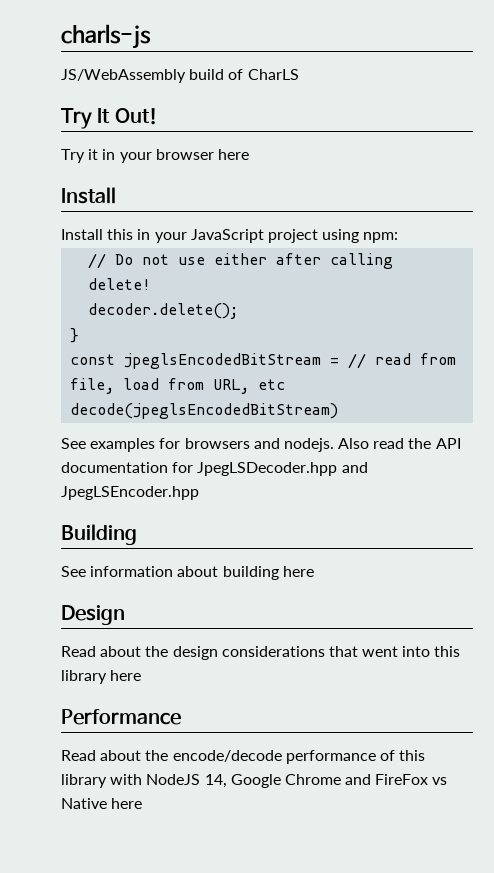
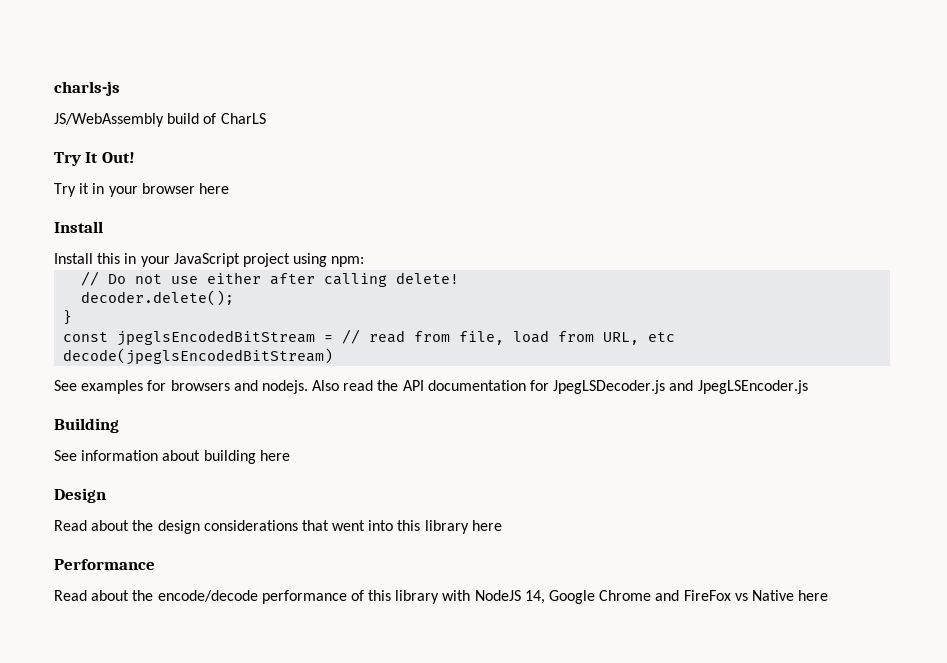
[197,462,368,476] [61,486,199,500] JpegLSDecoder.hpp and JpegLSEncoder.hpp -> [553,380,808,394] JpegLSDecoder.js and JpegLSEncoder.js

